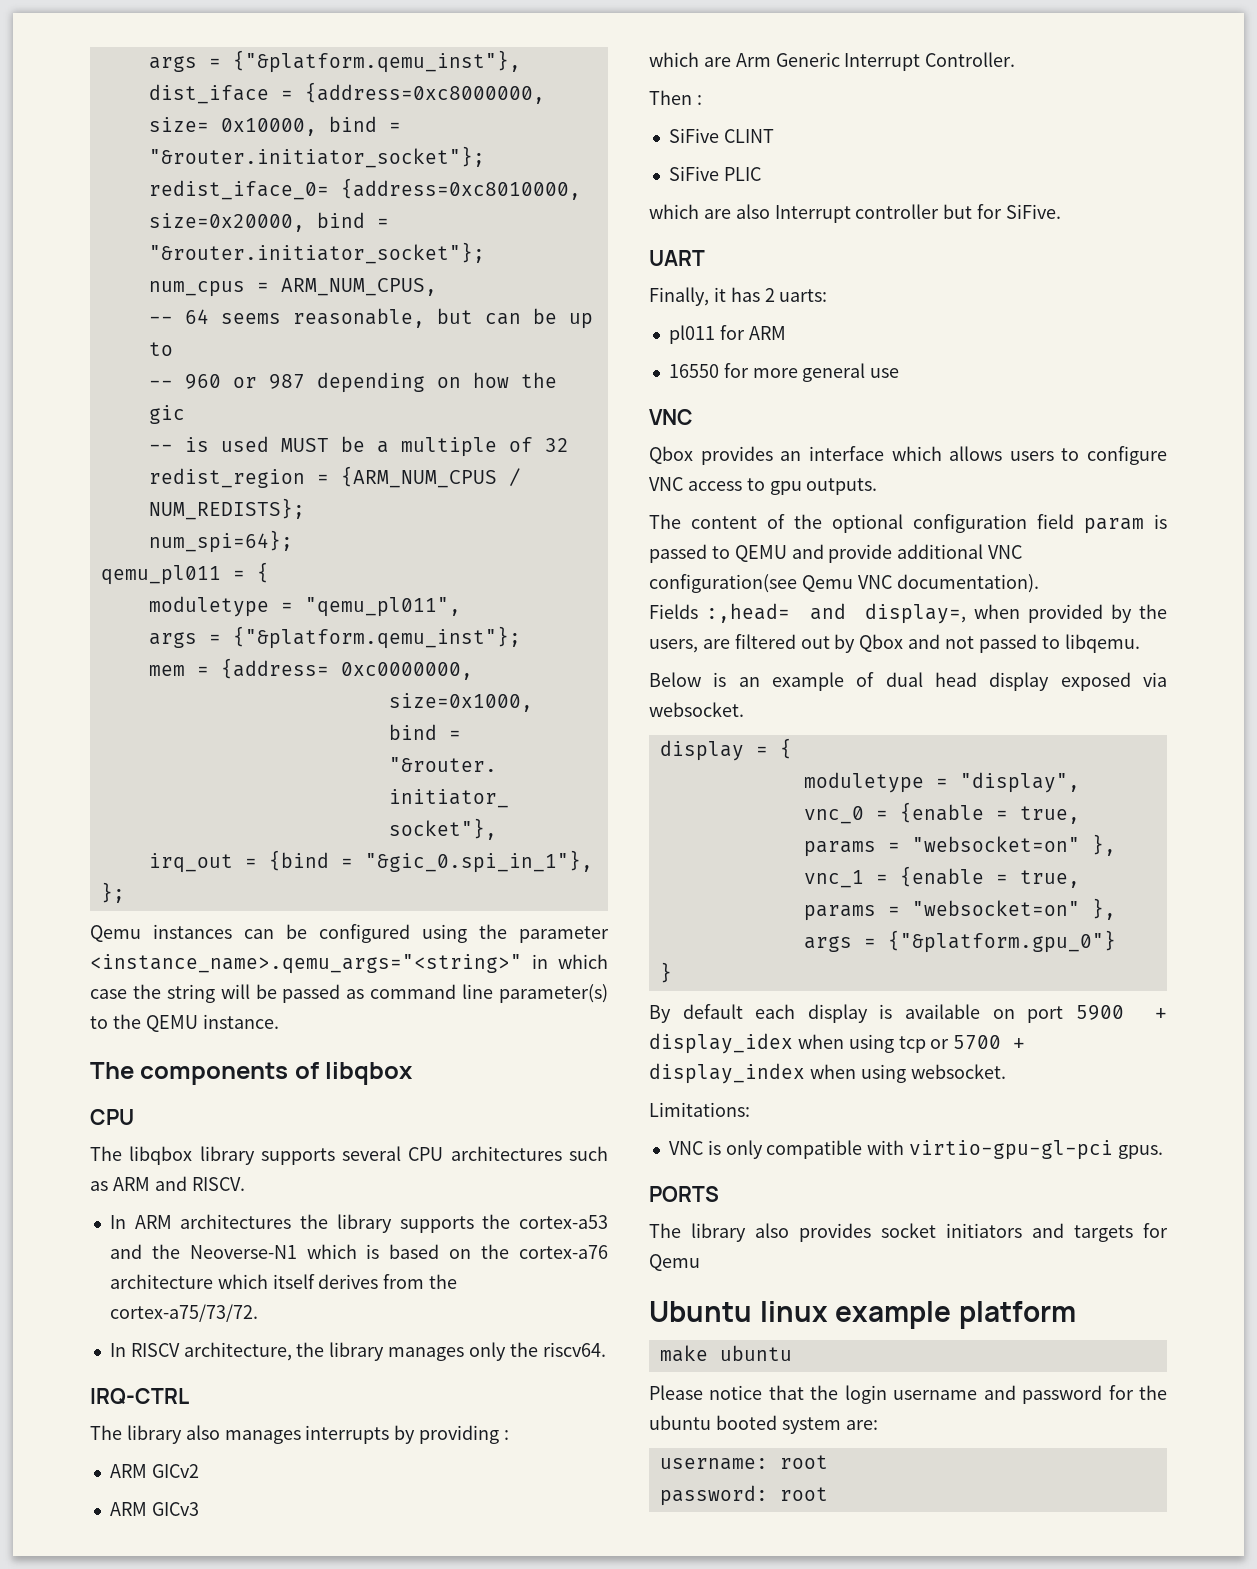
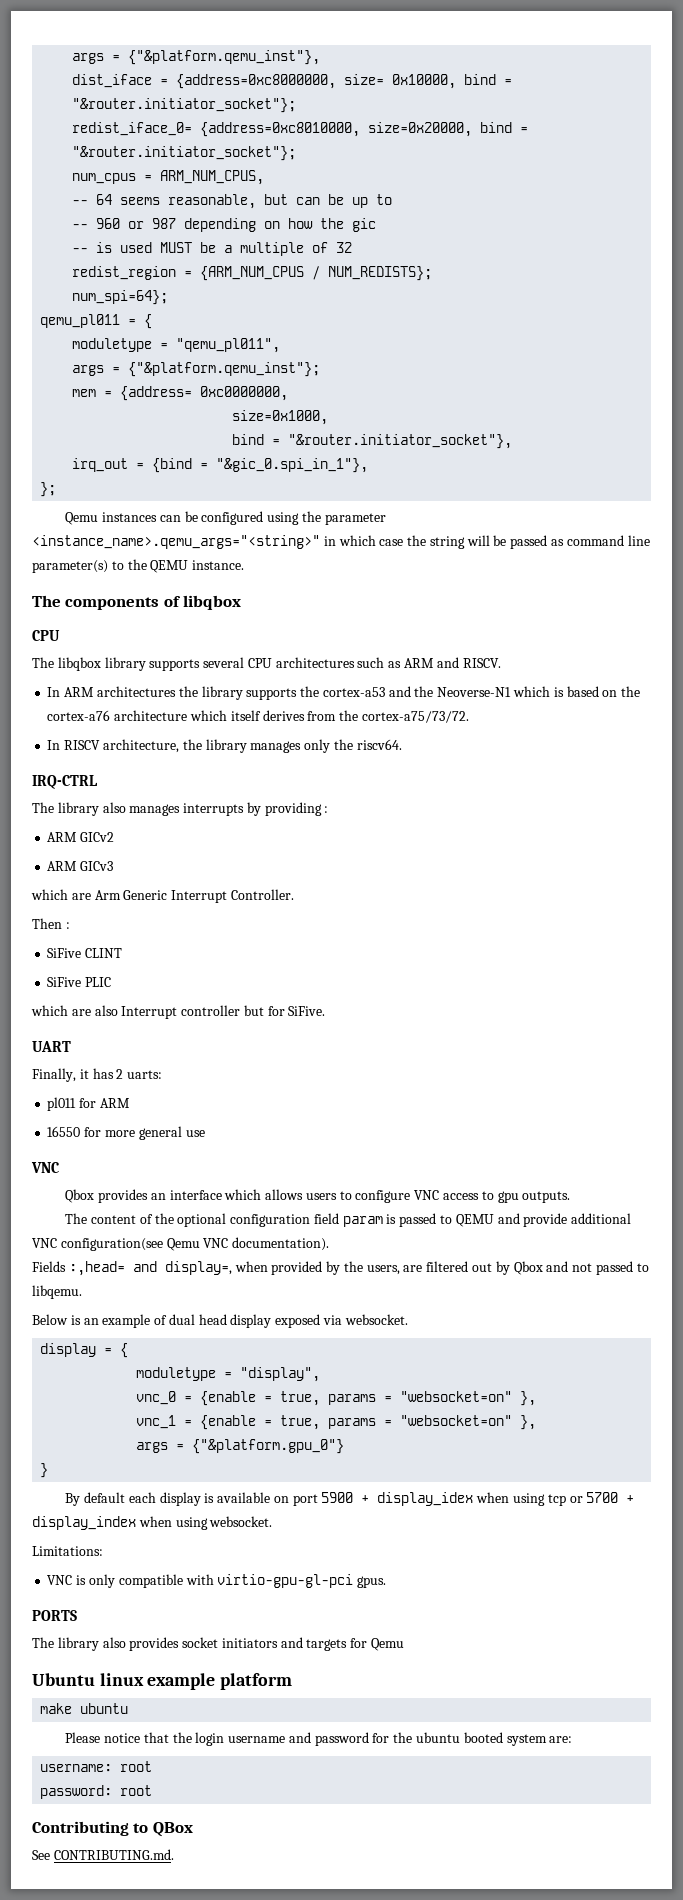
(828, 1494) none -> [32,1821,193,1837] [32,1849,174,1860] // Contributing to QBox // See CONTRIBUTING.md.

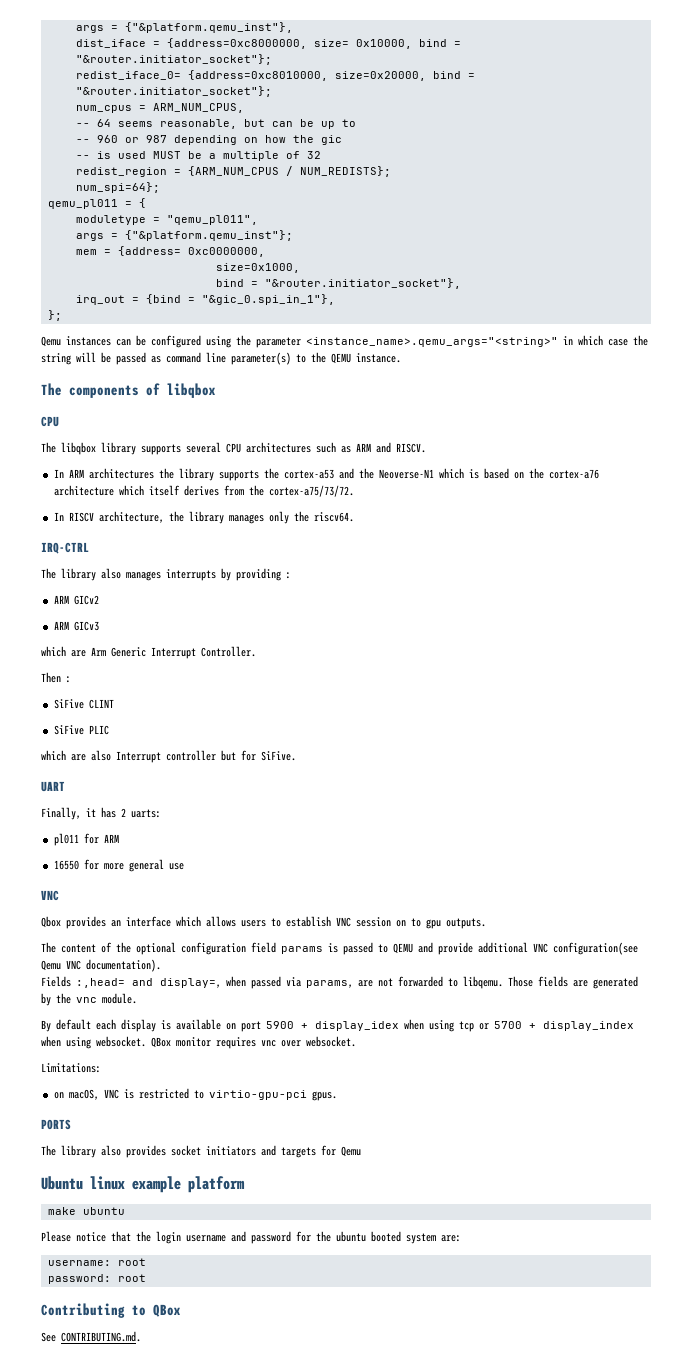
[355,1190,479,1203] configure VNC access -> [286,916,406,927] establish VNC session on
[342,1216,383,1227] param -> [281,946,323,954] params
[271,1261,649,1275] [32,1285,82,1299] [32,1314,408,1328] [40,1343,129,1358] [136,1367,321,1382] [136,1391,537,1406] [136,1415,537,1430] [136,1439,345,1454] [40,1463,49,1478] provided by the users, are filtered out by Qbox and not passed to libqemu. // Below is an example of dual head display exposed via websocket. // display = { // moduletype = "display", // vnc_0 = {enable = true, params = "websocket=on" }, // vnc_1 = {enable = true, params = "websocket=on" }, // args = {"&platform.gpu_0"} // } -> [251,976,638,989] [41,993,137,1006] passed via params, are not forwarded to libqemu. Those fields are generated by the vnc module.
[32,1546,103,1556] [47,1574,354,1588] // Limitations: // VNC is only compatible with virtio-gpu-gl-pci -> [151,1036,356,1049] [41,1063,101,1073] [53,1088,307,1100] QBox monitor requires vnc over websocket. // Limitations: // on macOS, VNC is restricted to virtio-gpu-pci

